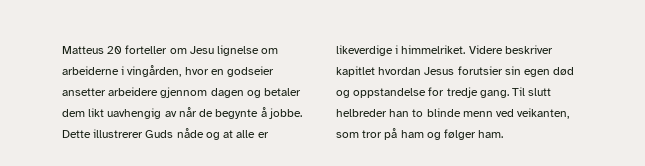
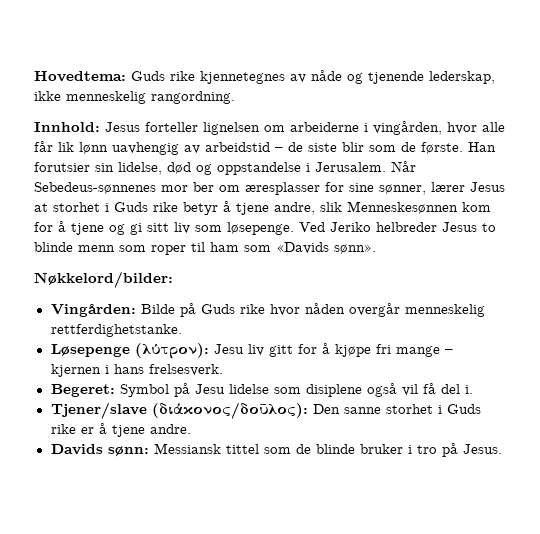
[62,45,260,56] Matteus 20 forteller om Jesu lignelse -> [34,70,495,84] [34,91,235,104] [34,122,260,135] Hovedtema: Guds rike kjennetegnes av nåde og tjenende lederskap, ikke menneskelig rangordning. // Innhold: Jesus forteller lignelsen
[210,66,275,77] [62,87,302,98] [62,107,302,119] [62,128,269,140] [336,45,553,56] [336,66,455,77] en godseier ansetter arbeidere gjennom dagen og betaler dem likt uavhengig av når de begynte å jobbe. Dette illustrerer Guds nåde og at alle er likeverdige i himmelriket. Videre beskriver kapitlet hvordan Jesus -> [482,122,505,132] [34,141,496,155] alle får lik lønn uavhengig av arbeidstid – de siste blir som de første. Han
[524,69,551,77] egen -> [118,162,162,175] lidelse,
[428,87,552,98] [336,108,570,119] [336,128,504,140] for tredje gang. Til slutt helbreder han to blinde menn ved veikanten, som tror på ham og følger ham. -> [306,161,416,172] [34,182,505,195] [34,201,491,215] [34,221,496,235] [34,242,376,255] [34,271,173,288] [50,303,485,317] [50,324,182,337] [50,343,453,359] [50,364,223,377] [50,383,473,397] [50,402,481,419] [50,423,191,437] [50,443,502,457] i Jerusalem. Når Sebedeus-sønnenes mor ber om æresplasser for sine sønner, lærer Jesus at storhet i Guds rike betyr å tjene andre, slik Menneskesønnen kom for å tjene og gi sitt liv som løsepenge. Ved Jeriko helbreder Jesus to blinde menn som roper til ham som «Davids sønn». // Nøkkelord/bilder: // Vingården: Bilde på Guds rike hvor nåden overgår menneskelig rettferdighetstanke. // Løsepenge (λύτρον): Jesu liv gitt for å kjøpe fri mange – kjernen i hans frelsesverk. // Begeret: Symbol på Jesu lidelse som disiplene også vil få del i. // Tjener/slave (διάκονος/δοῦλος): Den sanne storhet i Guds rike er å tjene andre. // Davids sønn: Messiansk tittel som de blinde bruker i tro på Jesus.

